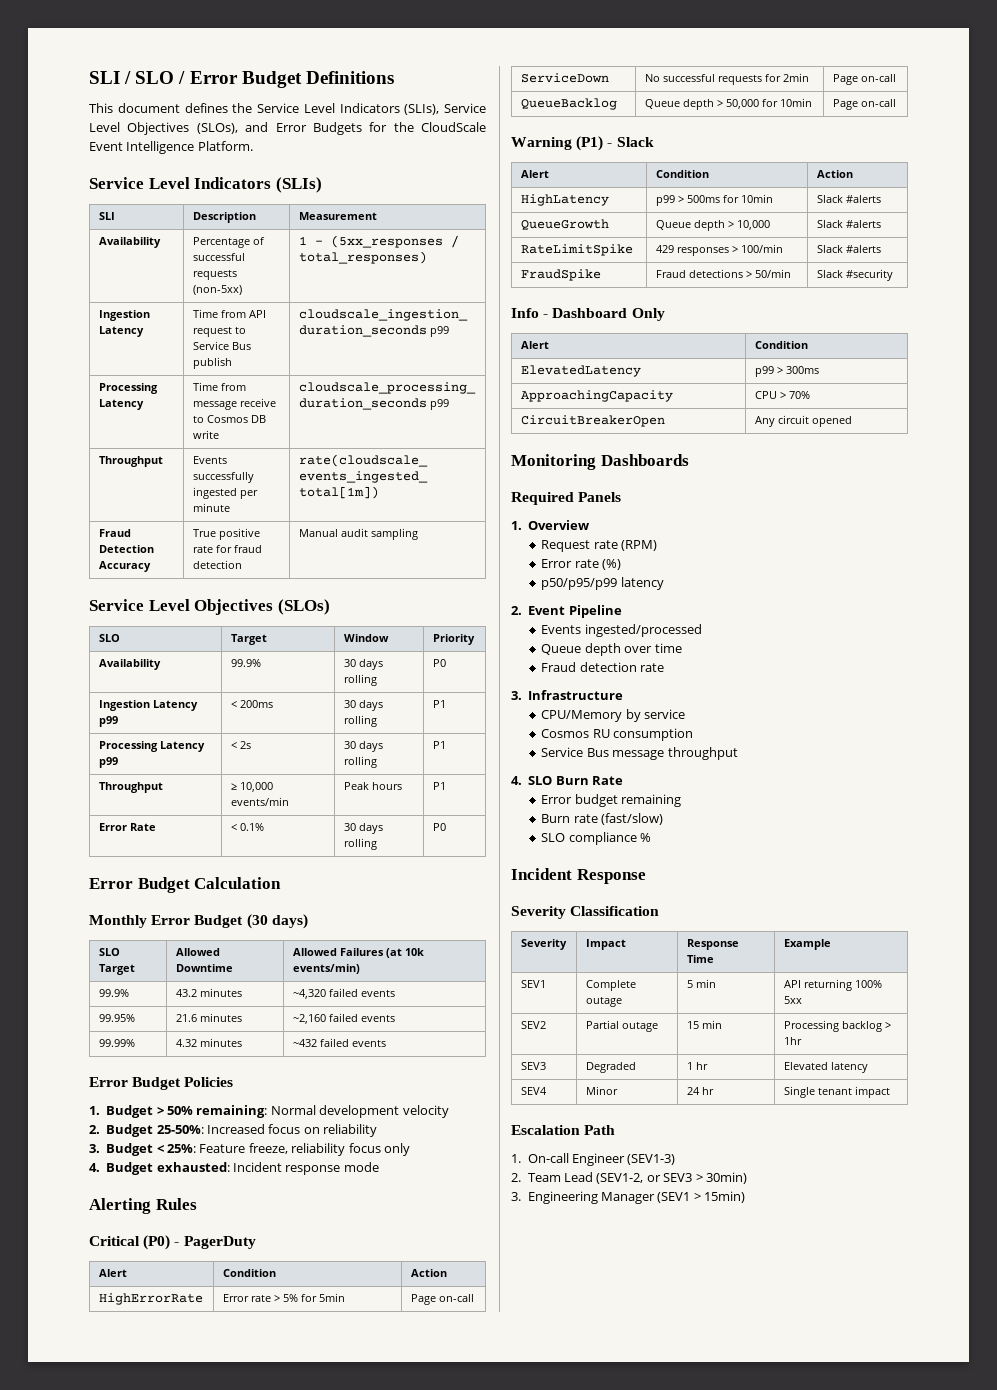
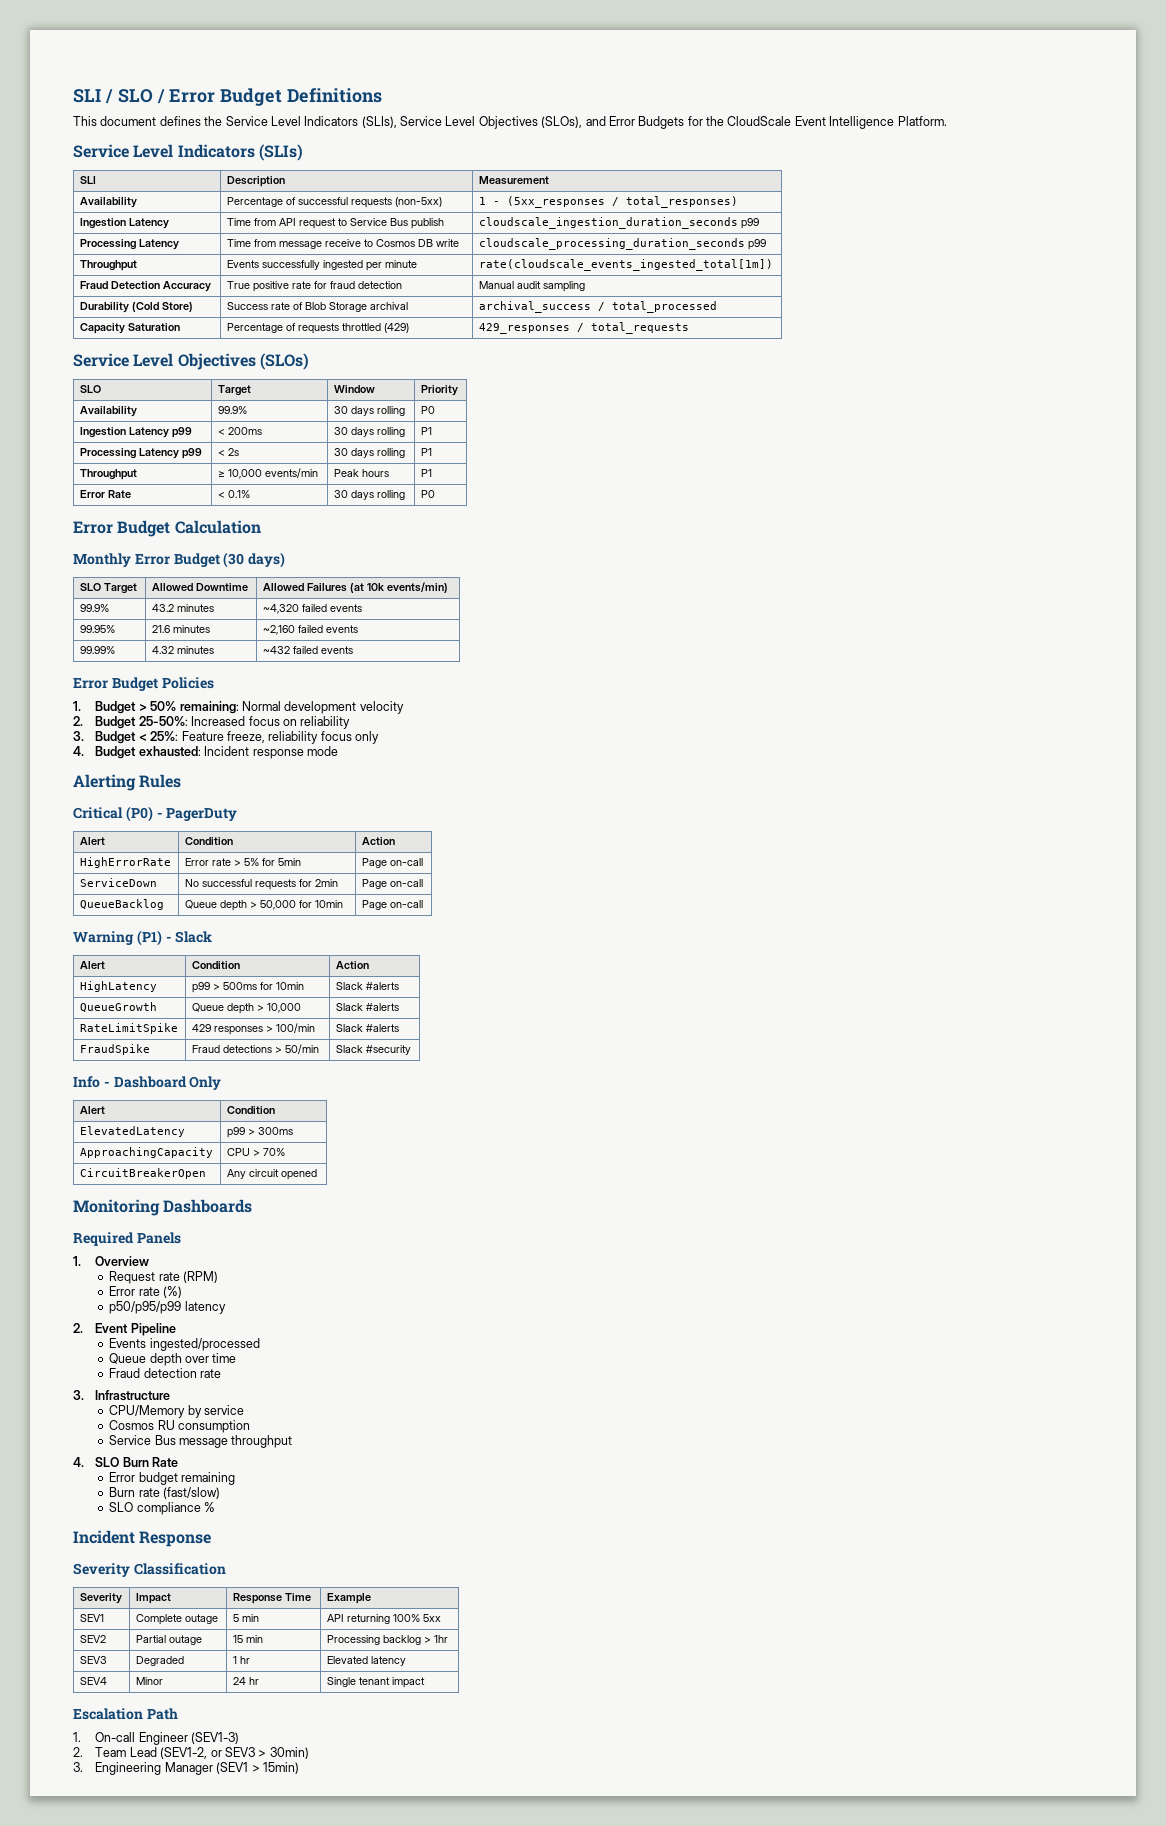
(418, 534) none -> [79,302,193,313] [226,302,408,312] [478,301,717,313] [79,323,180,334] [226,323,409,334] [478,322,689,334] // Durability (Cold Store) | Success rate of Blob Storage archival | archival_success / total_processed // Capacity Saturation | Percentage of requests throttled (429) | 429_responses / total_requests

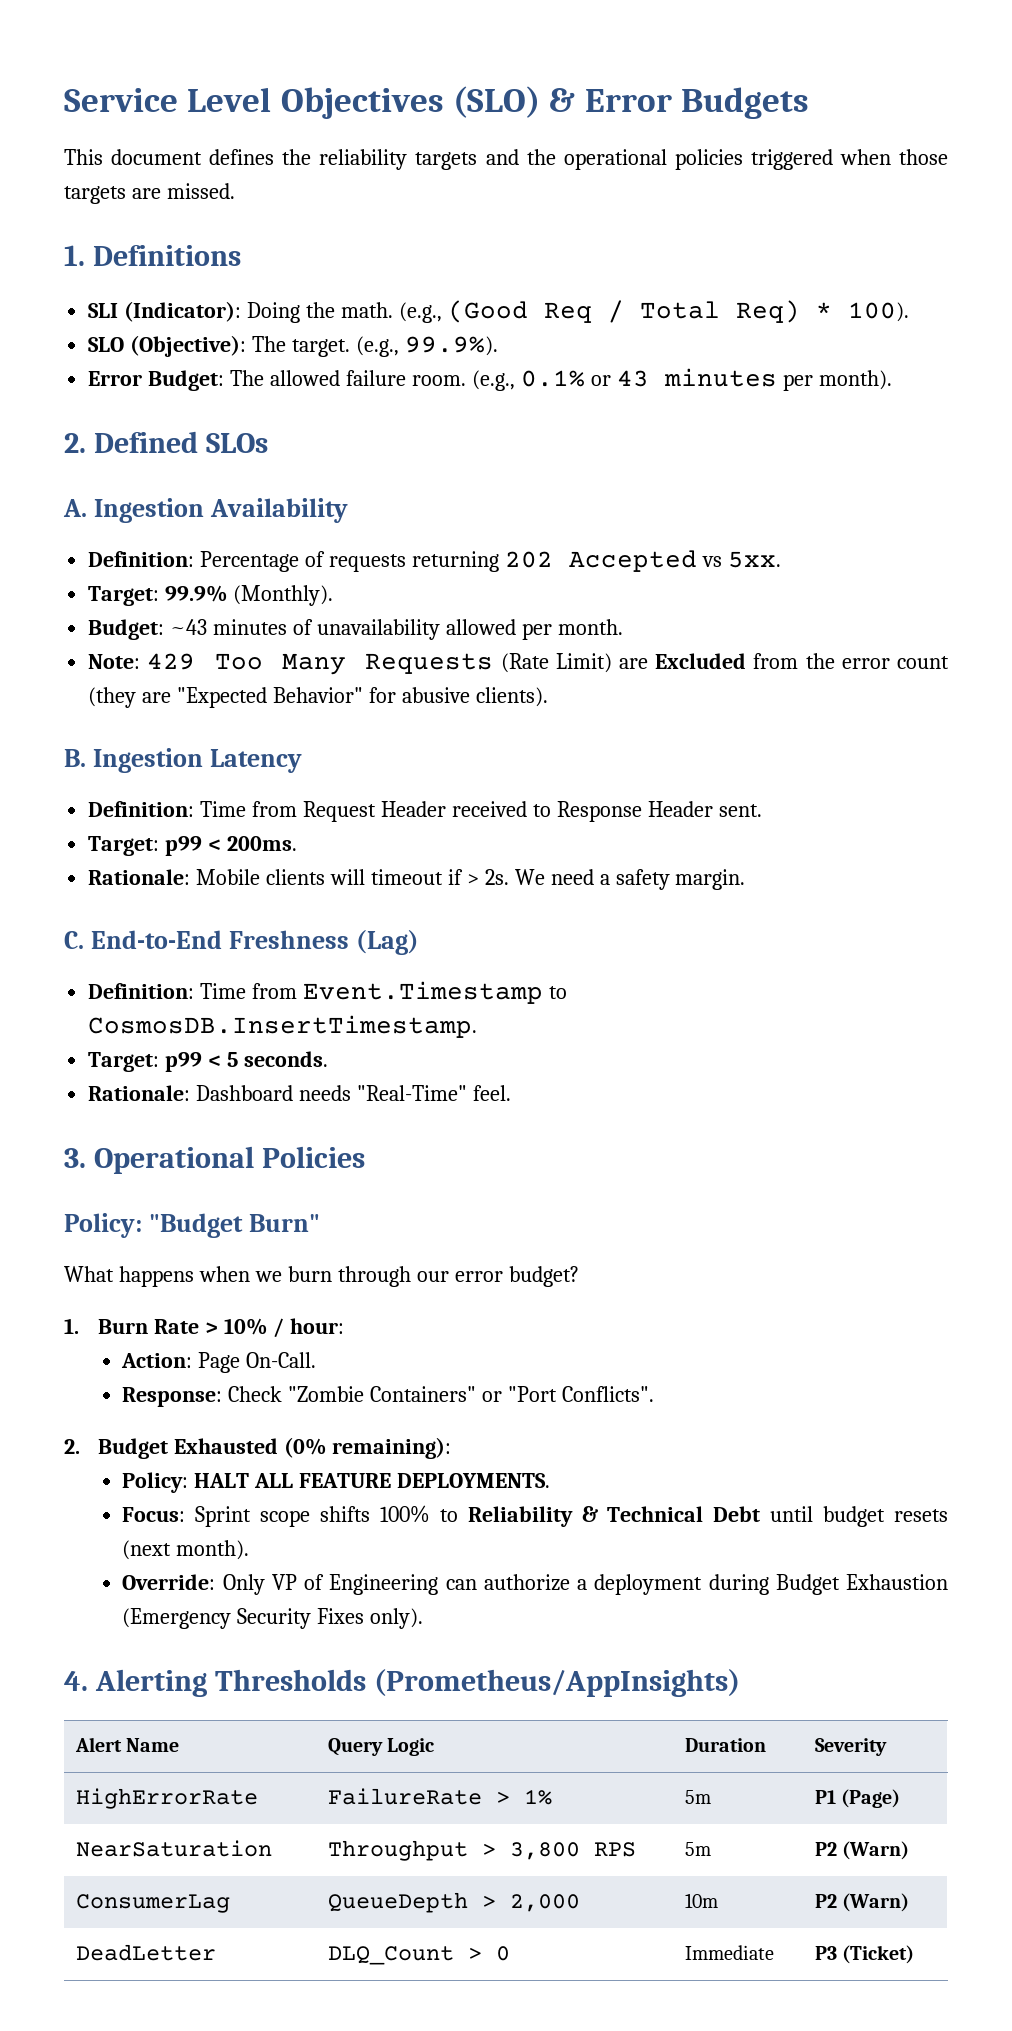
[73,88,383,106] [73,116,947,129] [73,144,303,161] [79,176,96,184] [226,176,285,187] [478,176,549,185] [79,197,137,208] [226,197,442,208] [478,196,738,208] [79,218,169,229] [226,218,444,229] [478,217,759,229] [79,239,179,250] [226,239,459,249] [478,238,766,250] [79,260,137,271] [226,260,417,271] [478,259,773,271] [79,281,211,292] [226,281,402,292] [478,281,585,292] [79,302,193,313] [226,302,408,312] [478,301,717,313] [79,323,180,334] [226,323,409,334] [478,322,689,334] [73,353,309,370] [79,385,101,393] [217,385,251,396] [333,385,375,393] [420,385,458,396] [79,406,137,417] [217,406,247,414] [333,406,405,416] [420,406,435,414] [79,427,192,438] [217,427,262,435] [333,427,405,437] [420,427,432,435] [79,448,202,459] [217,448,239,456] [333,448,405,458] [420,448,432,456] [79,469,137,480] [217,468,318,479] [333,469,389,477] [420,469,432,477] [79,490,131,498] [217,490,250,498] [333,490,405,500] [420,490,435,498] [73,520,261,537] [73,552,286,568] [79,583,137,594] [151,583,248,591] [262,582,448,593] [79,604,109,612] [151,604,214,612] [262,604,362,614] [79,625,115,633] [151,625,210,633] [262,625,358,635] [79,646,115,654] [151,646,214,654] [262,646,353,654] [73,677,214,691] [73,701,404,714] [73,716,351,729] [73,731,380,744] [73,746,338,759] [73,774,182,791] [73,806,238,822] [79,837,105,845] [184,837,233,845] [361,837,395,845] [79,857,171,868] [184,858,301,866] [361,858,423,868] [79,878,157,887] [184,879,338,890] [361,879,423,889] [79,899,164,910] [184,900,343,911] [361,900,423,910] [73,930,213,946] [79,961,105,969] [191,961,240,969] [335,961,369,969] [79,981,157,992] [191,982,304,993] [335,982,399,990] [79,1002,157,1012] [191,1003,301,1014] [335,1003,399,1011] [79,1023,178,1034] [191,1023,315,1035] [335,1024,399,1032] [79,1044,150,1055] [191,1044,319,1054] [335,1045,411,1055] [73,1076,222,1090] [79,1106,105,1114] [226,1106,275,1114] [79,1126,185,1137] [226,1127,293,1138] [79,1147,213,1158] [226,1148,285,1156] [79,1168,206,1179] [226,1169,317,1180] [73,1199,253,1216] [73,1232,181,1246] [73,1256,150,1266] [109,1271,218,1284] [109,1286,182,1298] [109,1301,226,1314] [73,1323,176,1336] [109,1338,260,1351] [109,1353,237,1366] [109,1368,221,1378] [73,1390,171,1401] [109,1405,244,1418] [109,1420,250,1433] [109,1435,293,1448] [73,1457,179,1467] [109,1472,235,1485] [109,1487,220,1499] [109,1502,215,1515] [73,1530,212,1547] [73,1563,226,1577] [79,1593,122,1604] [135,1593,171,1604] [232,1593,311,1604] [326,1593,371,1604] [79,1614,104,1622] [135,1614,218,1625] [232,1614,259,1622] [326,1614,441,1624] [79,1635,106,1643] [135,1635,202,1645] [232,1635,263,1643] [326,1635,448,1645] [79,1656,107,1664] [135,1656,184,1666] [232,1656,250,1664] [326,1656,406,1666] [79,1677,107,1685] [135,1677,163,1685] [232,1677,259,1685] [326,1677,425,1688] [73,1708,178,1720] [73,1732,240,1745] [73,1747,309,1759] [73,1762,299,1775] SLI / SLO / Error Budget Definitions // This document defines the Service Level Indicators (SLIs), Service Level Objectives (SLOs), and Error Budgets for the CloudScale Event Intelligence Platform. // Service Level Indicators (SLIs) // SLI | Description | Measurement // Availability | Percentage of successful requests (non-5xx) | 1 - (5xx_responses / total_responses) // Ingestion Latency | Time from API request to Service Bus publish | cloudscale_ingestion_duration_seconds p99 // Processing Latency | Time from message receive to Cosmos DB write | cloudscale_processing_duration_seconds p99 // Throughput | Events successfully ingested per minute | rate(cloudscale_events_ingested_total[1m]) // Fraud Detection Accuracy | True positive rate for fraud detection | Manual audit sampling // Durability (Cold Store) | Success rate of Blob Storage archival | archival_success / total_processed // Capacity Saturation | Percentage of requests throttled (429) | 429_responses / total_requests // Service Level Objectives (SLOs) // SLO | Target | Window | Priority // Availability | 99.9% | 30 days rolling | P0 // Ingestion Latency p99 | < 200ms | 30 days rolling | P1 // Processing Latency p99 | < 2s | 30 days rolling | P1 // Throughput | ≥ 10,000 events/min | Peak hours | P1 // Error Rate | < 0.1% | 30 days rolling | P0 // Error Budget Calculation // Monthly Error Budget (30 days) // SLO Target | Allowed Downtime | Allowed Failures (at 10k events/min) // 99.9% | 43.2 minutes | ~4,320 failed events // 99.95% | 21.6 minutes | ~2,160 failed events // 99.99% | 4.32 minutes | ~432 failed events // Error Budget Policies // 1. Budget > 50% remaining: Normal development velocity // 2. Budget 25-50%: Increased focus on reliability // 3. Budget < 25%: Feature freeze, reliability focus only // 4. Budget exhausted: Incident response mode // Alerting Rules // Critical (P0) - PagerDuty // Alert | Condition | Action // HighErrorRate | Error rate > 5% for 5min | Page on-call // ServiceDown | No successful requests for 2min | Page on-call // QueueBacklog | Queue depth > 50,000 for 10min | Page on-call // Warning (P1) - Slack // Alert | Condition | Action // HighLatency | p99 > 500ms for 10min | Slack #alerts // QueueGrowth | Queue depth > 10,000 | Slack #alerts // RateLimitSpike | 429 responses > 100/min | Slack #alerts // FraudSpike | Fraud detections > 50/min | Slack #security // Info - Dashboard Only // Alert | Condition // ElevatedLatency | p99 > 300ms // ApproachingCapacity | CPU > 70% // CircuitBreakerOpen | Any circuit opened // Monitoring Dashboards // Required Panels // 1. Overview // Request rate (RPM) // Error rate (%) // p50/p95/p99 latency // 2. Event Pipeline // Events ingested/processed // Queue depth over time // Fraud detection rate // 3. Infrastructure // CPU/Memory by service // Cosmos RU consumption // Service Bus message throughput // 4. SLO Burn Rate // Error budget remaining // Burn rate (fast/slow) // SLO compliance % // Incident Response // Severity Classification // Severity | Impact | Response Time | Example // SEV1 | Complete outage | 5 min | API returning 100% 5xx // SEV2 | Partial outage | 15 min | Processing backlog > 1hr // SEV3 | Degraded | 1 hr | Elevated latency // SEV4 | Minor | 24 hr | Single tenant impact // Escalation Path // 1. On-call Engineer (SEV1-3) // 2. Team Lead (SEV1-2, or SEV3 > 30min) // 3. Engineering Manager (SEV1 > 15min) -> [64,86,809,119] [64,149,949,170] [64,183,235,204] [64,245,241,266] [88,300,909,323] [88,335,498,357] [88,368,892,391] [64,431,268,453] [63,498,348,523] [88,550,781,572] [88,585,334,606] [88,619,623,640] [88,653,949,675] [88,687,548,708] [64,748,302,773] [88,801,762,822] [88,836,298,856] [88,869,746,890] [64,930,419,955] [88,981,567,1004] [88,1015,478,1038] [88,1051,328,1072] [88,1085,511,1101] [64,1146,365,1174] [64,1213,320,1238] [64,1266,579,1287] [64,1318,344,1338] [121,1352,317,1373] [122,1386,655,1407] [64,1437,452,1459] [122,1472,551,1493] [122,1505,948,1527] [122,1540,250,1560] [122,1574,948,1595] [122,1608,424,1629] [64,1669,740,1697] [74,1737,180,1752] [327,1738,435,1756] [684,1738,766,1752] [814,1738,887,1756] [75,1788,258,1809] [327,1788,552,1805] [684,1790,711,1804] [814,1789,901,1808] [75,1840,272,1857] [327,1840,636,1861] [684,1842,711,1856] [814,1841,910,1860] [75,1894,230,1913] [327,1892,580,1913] [684,1893,718,1908] [814,1893,910,1912] [75,1944,216,1961] [327,1946,510,1965] [684,1945,774,1960] [814,1945,915,1964] Service Level Objectives (SLO) & Error Budgets // This document defines the reliability targets and the operational policies triggered when those targets are missed. // 1. Definitions // SLI (Indicator): Doing the math. (e.g., (Good Req / Total Req) * 100). // SLO (Objective): The target. (e.g., 99.9%). // Error Budget: The allowed failure room. (e.g., 0.1% or 43 minutes per month). // 2. Defined SLOs // A. Ingestion Availability // Definition: Percentage of requests returning 202 Accepted vs 5xx. // Target: 99.9% (Monthly). // Budget: ~43 minutes of unavailability allowed per month. // Note: 429 Too Many Requests (Rate Limit) are Excluded from the error count (they are "Expected Behavior" for abusive clients). // B. Ingestion Latency // Definition: Time from Request Header received to Response Header sent. // Target: p99 < 200ms. // Rationale: Mobile clients will timeout if > 2s. We need a safety margin. // C. End-to-End Freshness (Lag) // Definition: Time from Event.Timestamp to CosmosDB.InsertTimestamp. // Target: p99 < 5 seconds. // Rationale: Dashboard needs "Real-Time" feel. // 3. Operational Policies // Policy: "Budget Burn" // What happens when we burn through our error budget? // 1. Burn Rate > 10% / hour: // Action: Page On-Call. // Response: Check "Zombie Containers" or "Port Conflicts". // 2. Budget Exhausted (0% remaining): // Policy: HALT ALL FEATURE DEPLOYMENTS. // Focus: Sprint scope shifts 100% to Reliability & Technical Debt until budget resets (next month). // Override: Only VP of Engineering can authorize a deployment during Budget Exhaustion (Emergency Security Fixes only). // 4. Alerting Thresholds (Prometheus/AppInsights) // Alert Name | Query Logic | Duration | Severity // HighErrorRate | FailureRate > 1% | 5m | P1 (Page) // NearSaturation | Throughput > 3,800 RPS | 5m | P2 (Warn) // ConsumerLag | QueueDepth > 2,000 | 10m | P2 (Warn) // DeadLetter | DLQ_Count > 0 | Immediate | P3 (Ticket)

